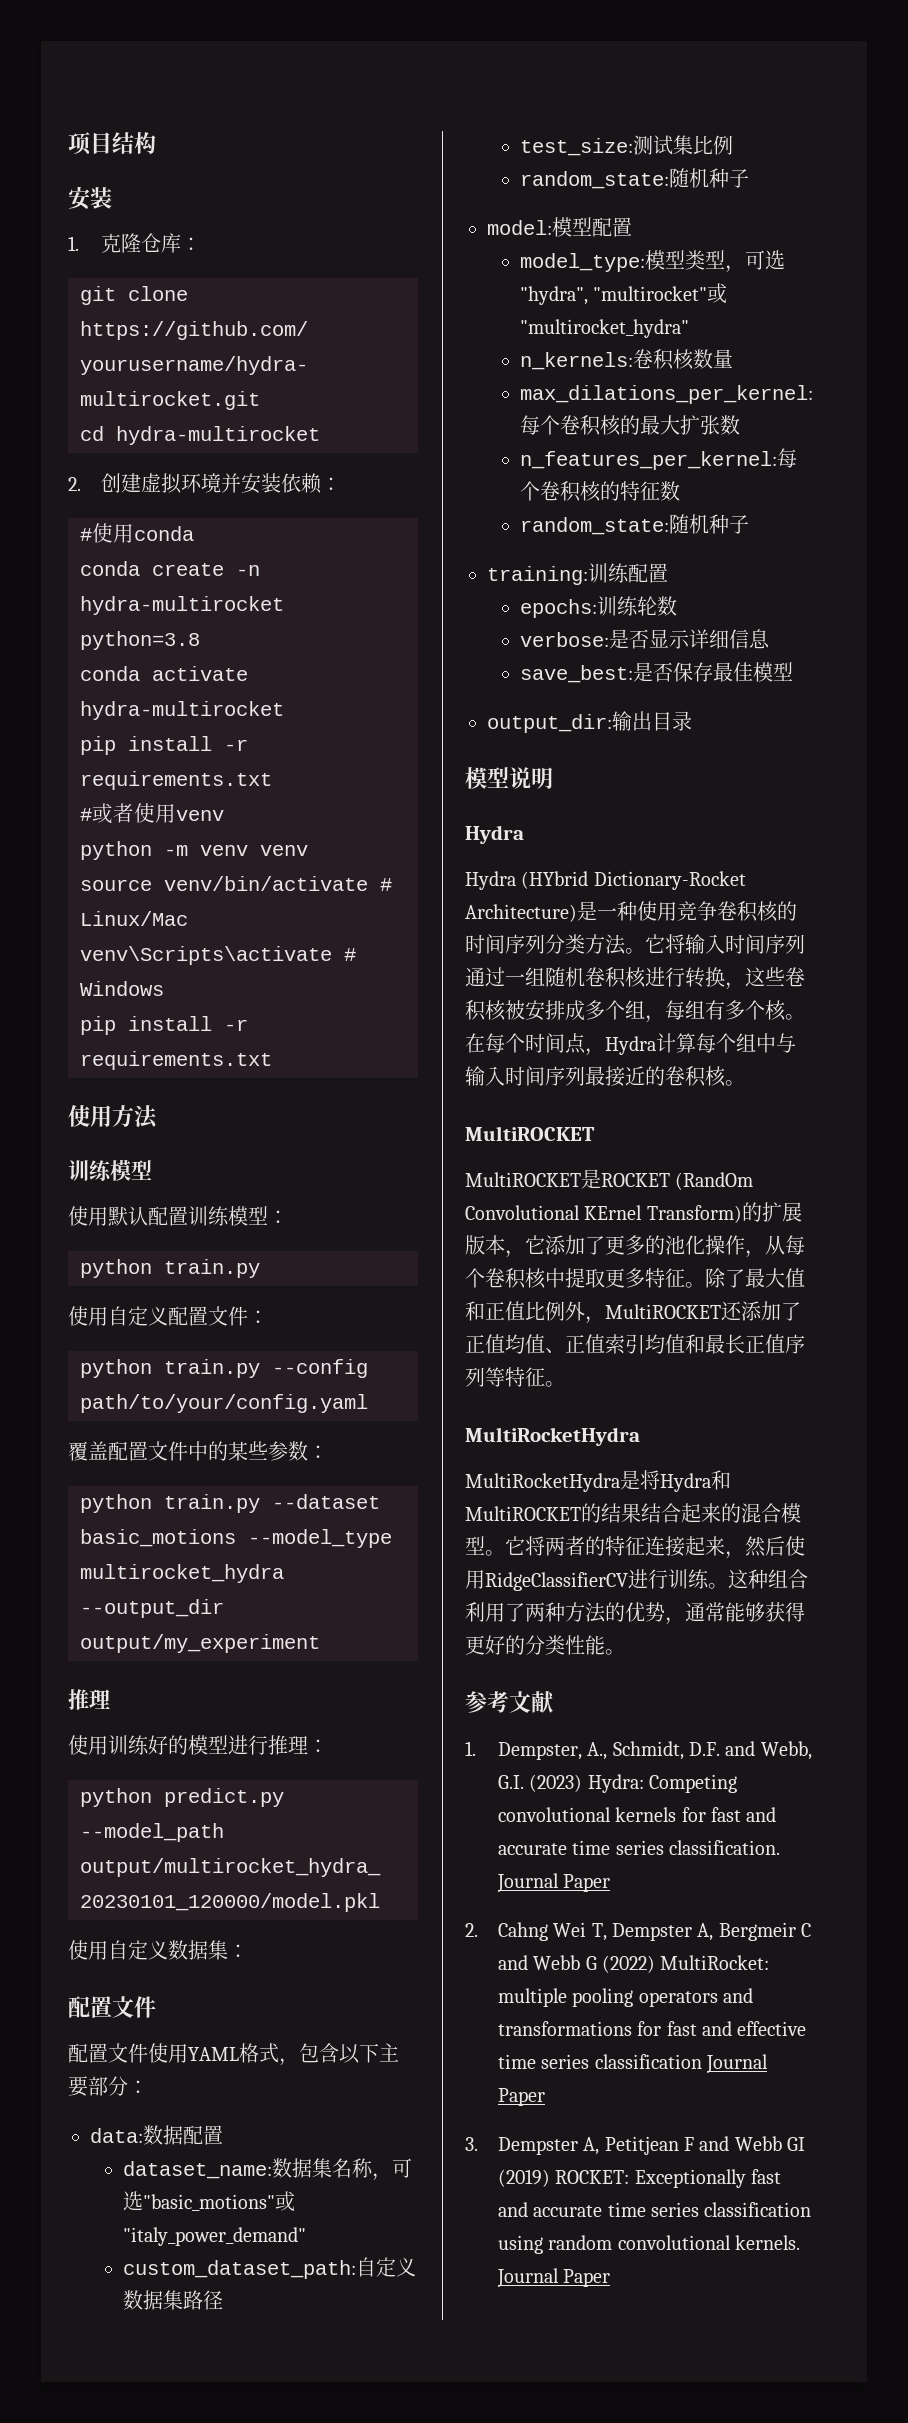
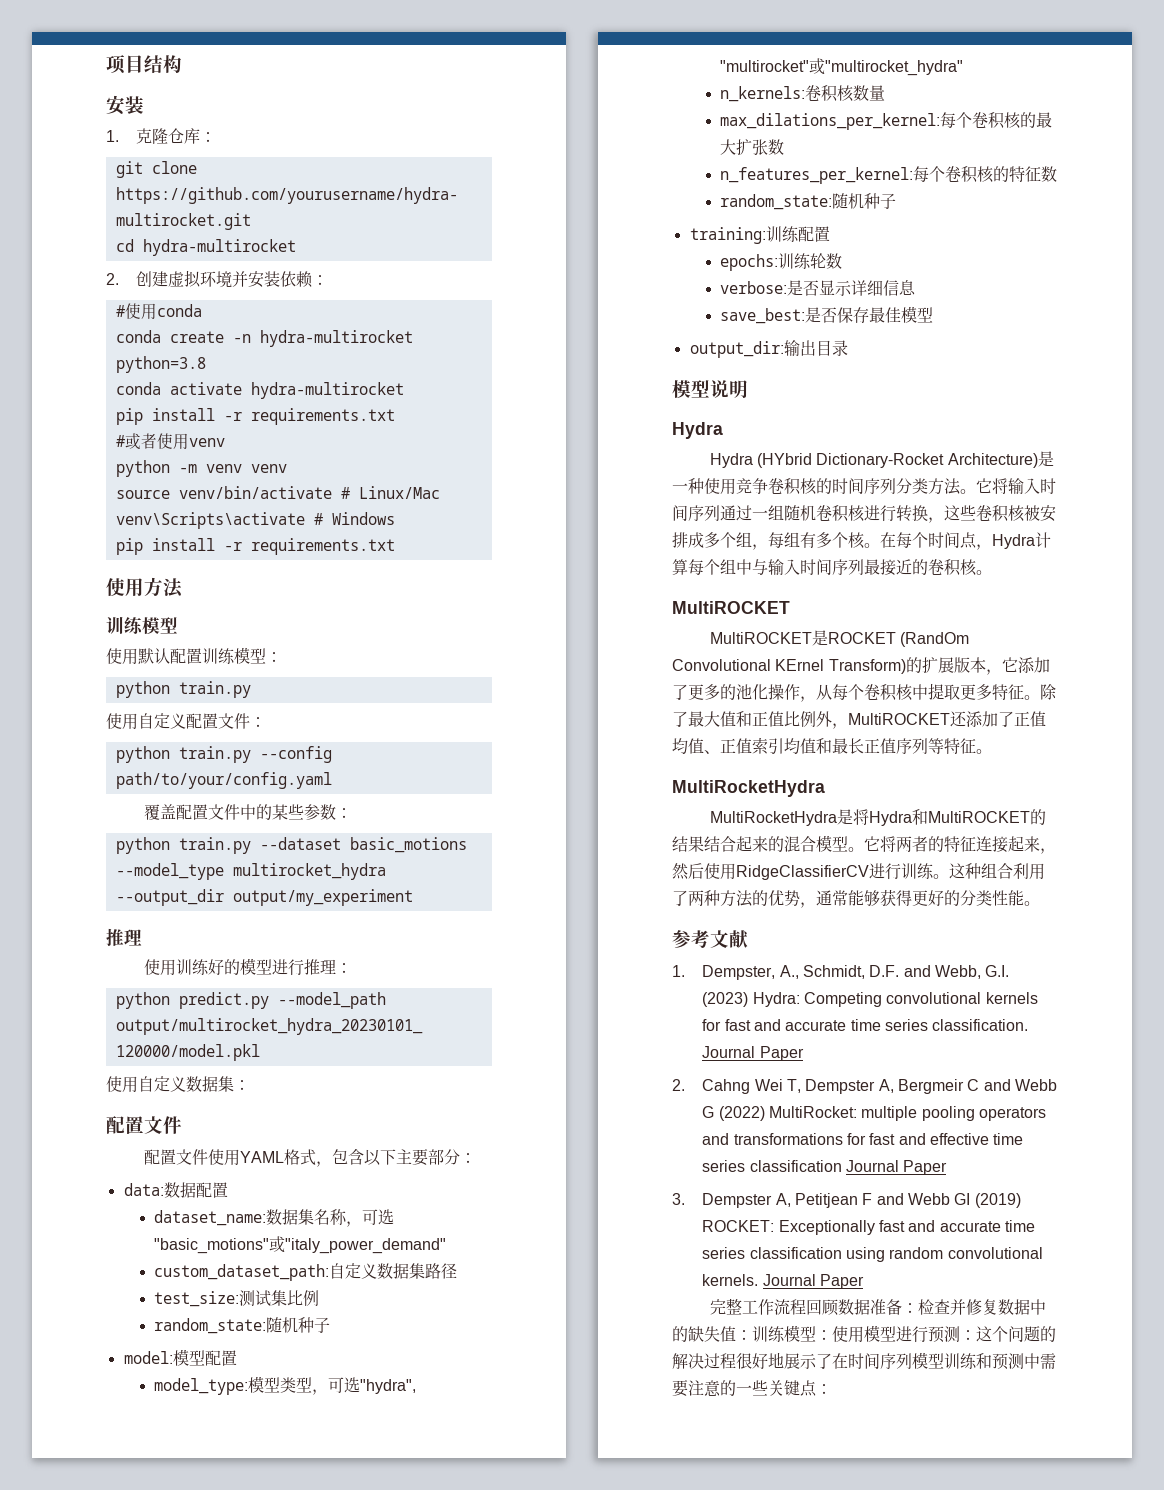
(611, 2278) none -> [709,1298,1046,1316] [672,1325,1056,1343] [672,1352,1056,1370] [672,1380,832,1397] // 完整工作流程回顾数据准备：检查并修复数据中的缺失值：训练模型：使用模型进行预测：这个问题的解决过程很好地展示了在时间序列模型训练和预测中需要注意的一些关键点：

